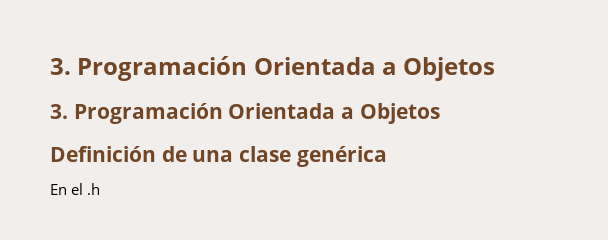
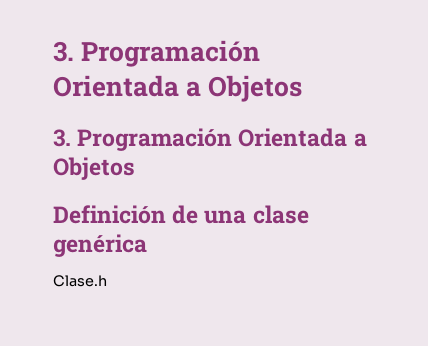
[50,183,101,195] En el .h -> [53,275,107,287] Clase.h

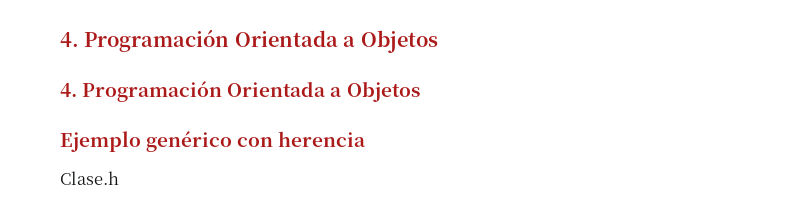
[53,40,261,67] [53,75,303,102] [53,128,367,151] [53,157,135,180] [53,205,309,224] [53,234,147,257] 3. Programación Orientada a Objetos // 3. Programación Orientada a Objetos // Definición de una clase genérica -> [60,29,438,53] [60,81,420,102] [60,131,367,152] 4. Programación Orientada a Objetos // 4. Programación Orientada a Objetos // Ejemplo genérico con herencia

